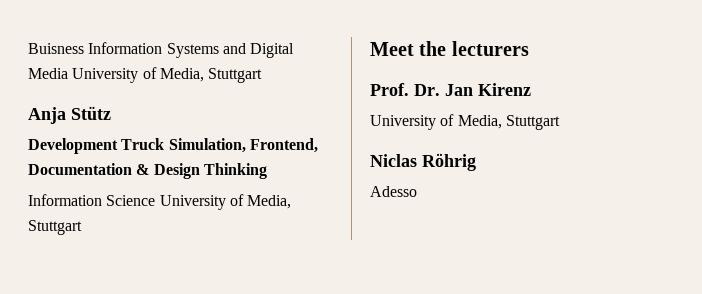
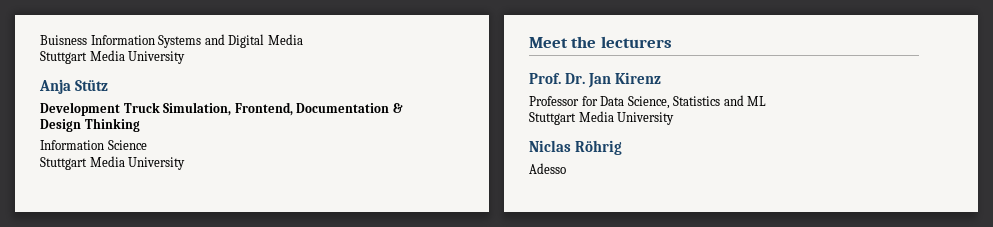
[72,67,263,83] University of Media, Stuttgart -> [40,50,186,64] // Stuttgart Media University
[159,194,292,210] [28,220,82,235] University of Media, Stuttgart -> [40,156,186,170] // Stuttgart Media University
[370,114,560,130] University of Media, Stuttgart -> [529,95,767,109] [529,111,675,125] Professor for Data Science, Statistics and ML // Stuttgart Media University

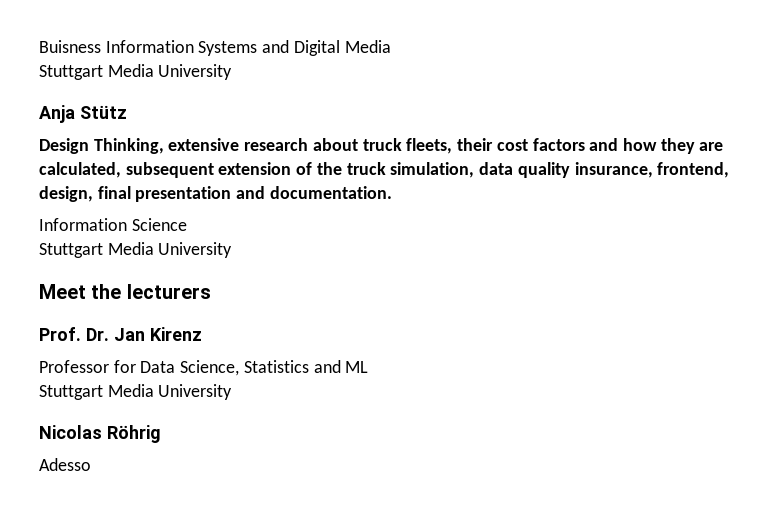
[40,102,403,116] [40,118,140,132] Development Truck Simulation, Frontend, Documentation & Design Thinking -> [39,138,724,154] [39,162,730,178] [39,186,392,202] Design Thinking, extensive research about truck fleets, their cost factors and how they are calculated, subsequent extension of the truck simulation, data quality insurance, frontend, design, final presentation and documentation.
[529,140,571,152] Niclas -> [39,425,102,439] Nicolas

